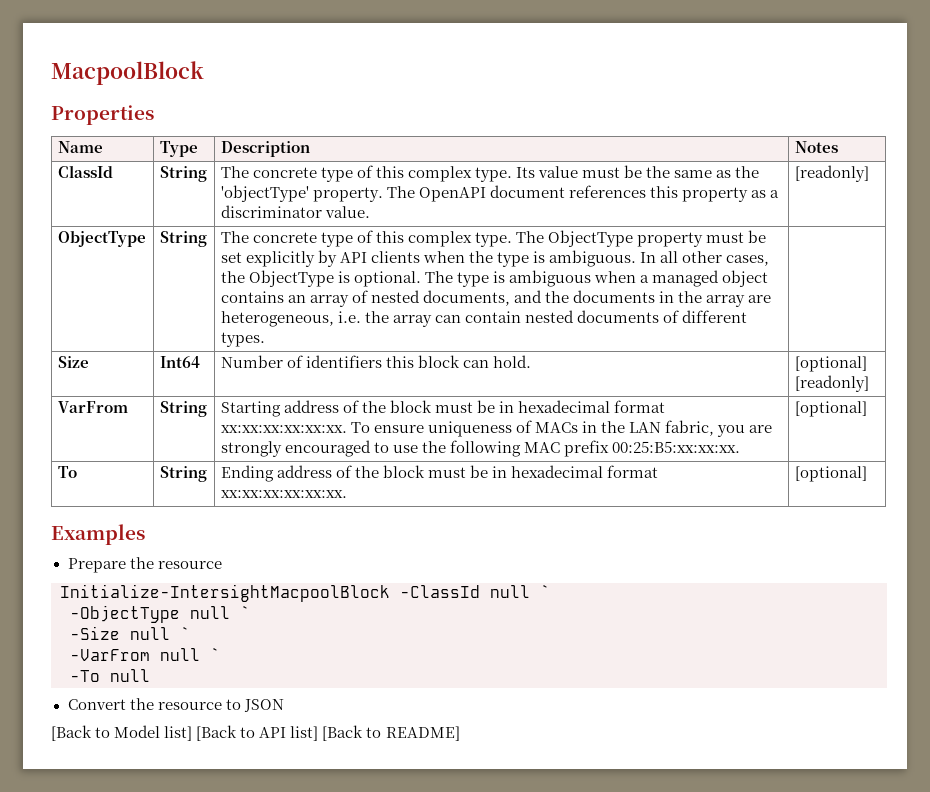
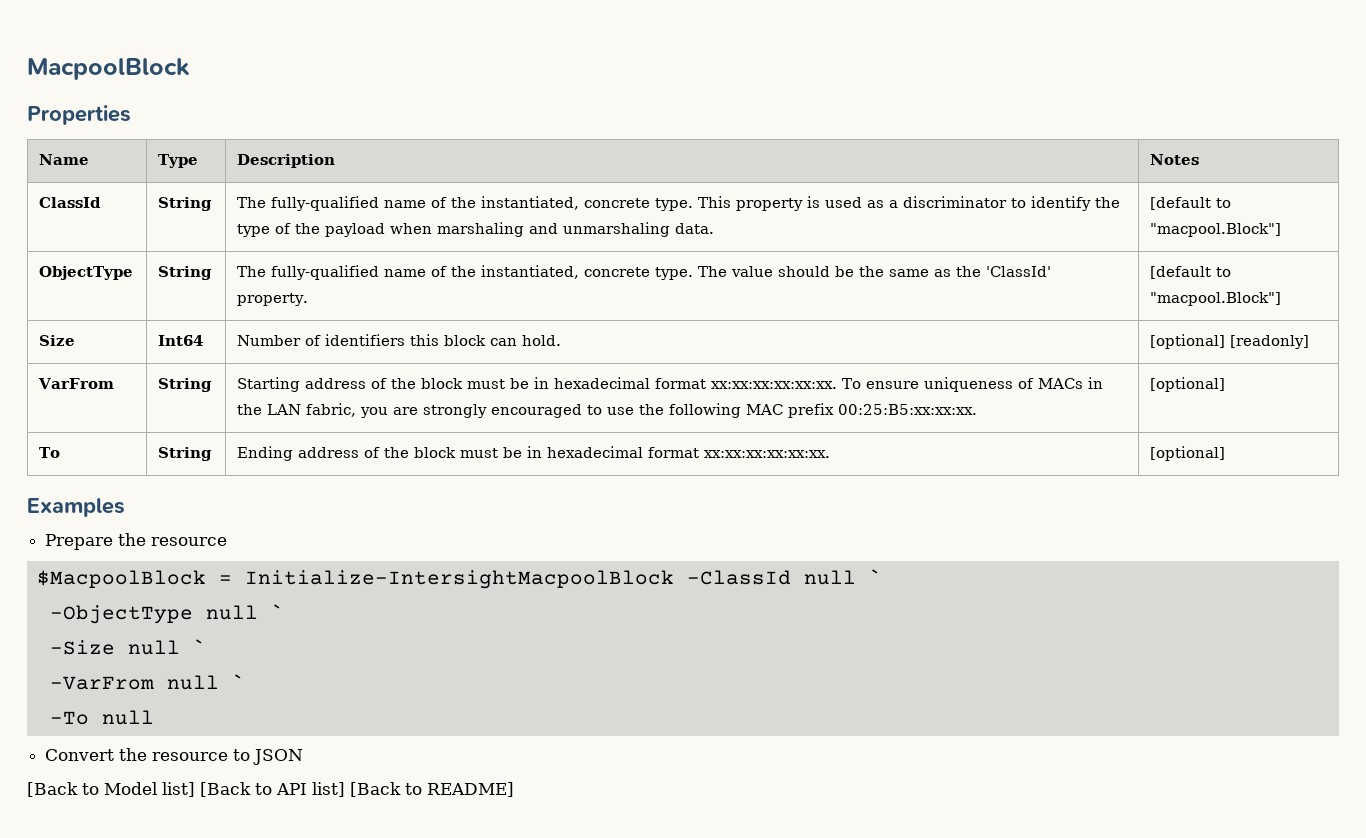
[252,165,760,182] [220,185,780,202] [220,205,370,218] [794,165,869,182] [57,231,146,247] [159,231,207,247] [220,230,767,247] [220,250,770,267] [220,270,769,287] [220,290,772,307] [220,310,748,327] [220,332,265,347] concrete type of this complex type. Its value must be the same as the 'objectType' property. The OpenAPI document references this property as a discriminator value. | [readonly] // ObjectType | String | The concrete type of this complex type. The ObjectType property must be set explicitly by API clients when the type is ambiguous. In all other cases, the ObjectType is optional. The type is ambiguous when a managed object contains an array of nested documents, and the documents in the array are heterogeneous, i.e. the array can contain nested documents of different types. | -> [271,196,1121,211] [237,222,715,237] [1150,197,1232,210] [1150,223,1282,237] [39,266,134,280] [158,266,213,280] [237,265,1052,280] [237,293,309,306] [1150,266,1232,279] [1150,292,1282,306] fully-qualified name of the instantiated, concrete type. This property is used as a discriminator to identify the type of the payload when marshaling and unmarshaling data. | [default to "macpool.Block"] // ObjectType | String | The fully-qualified name of the instantiated, concrete type. The value should be the same as the 'ClassId' property. | [default to "macpool.Block"]
(222, 565) none -> [36,570,232,588] $MacpoolBlock =

